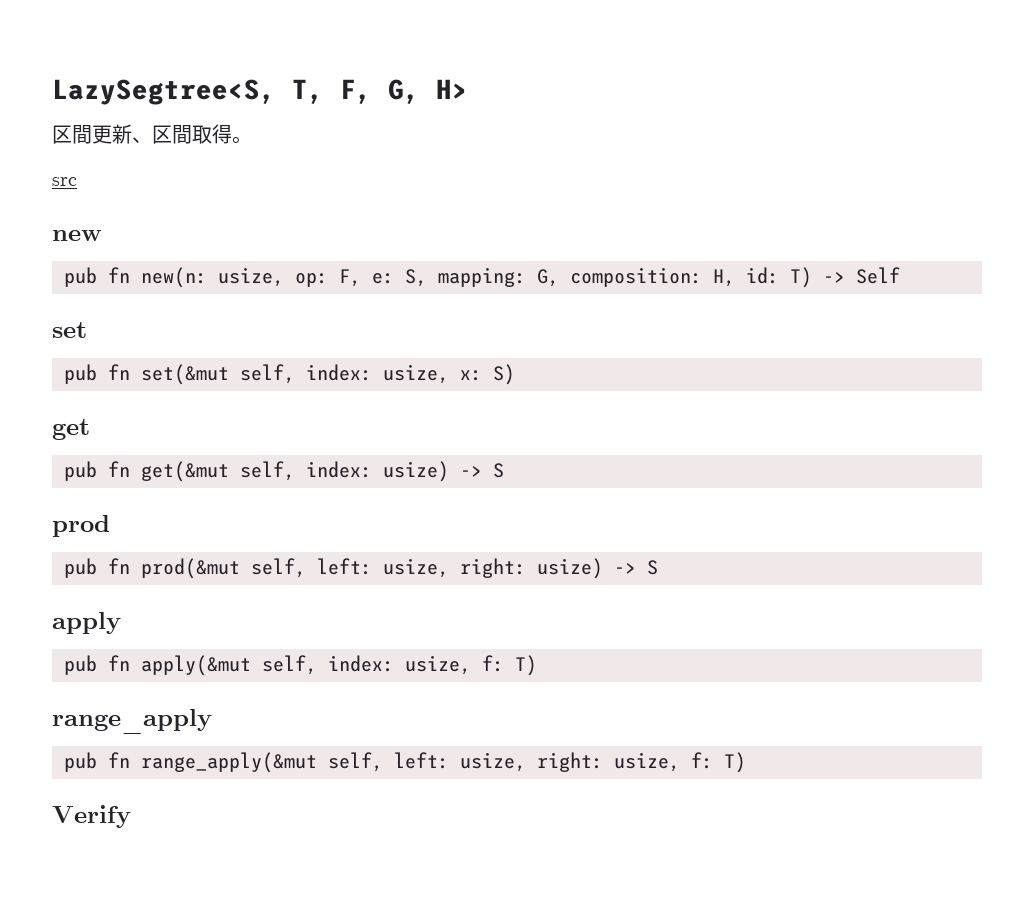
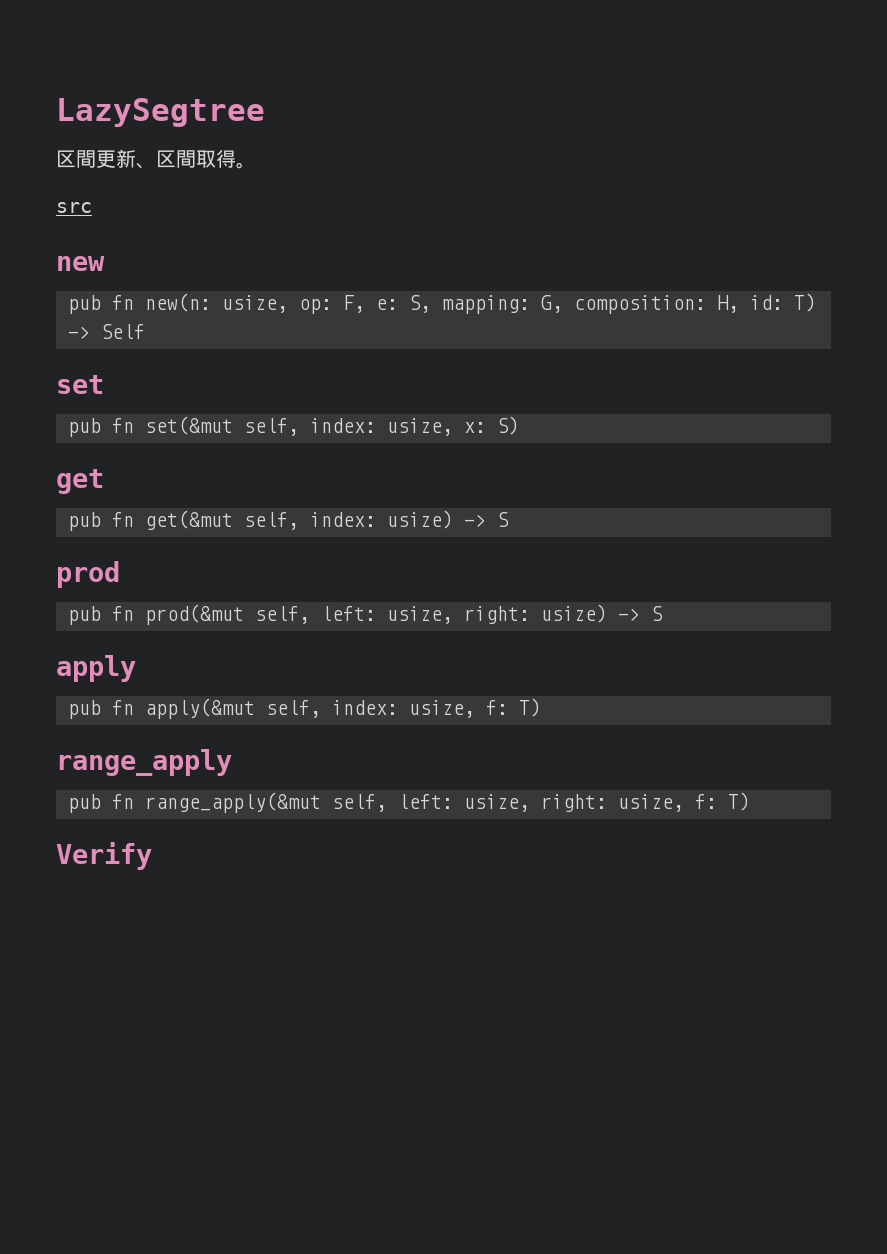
[52,79,468,105] LazySegtree<S, T, F, G, H> -> [56,98,265,127] LazySegtree

